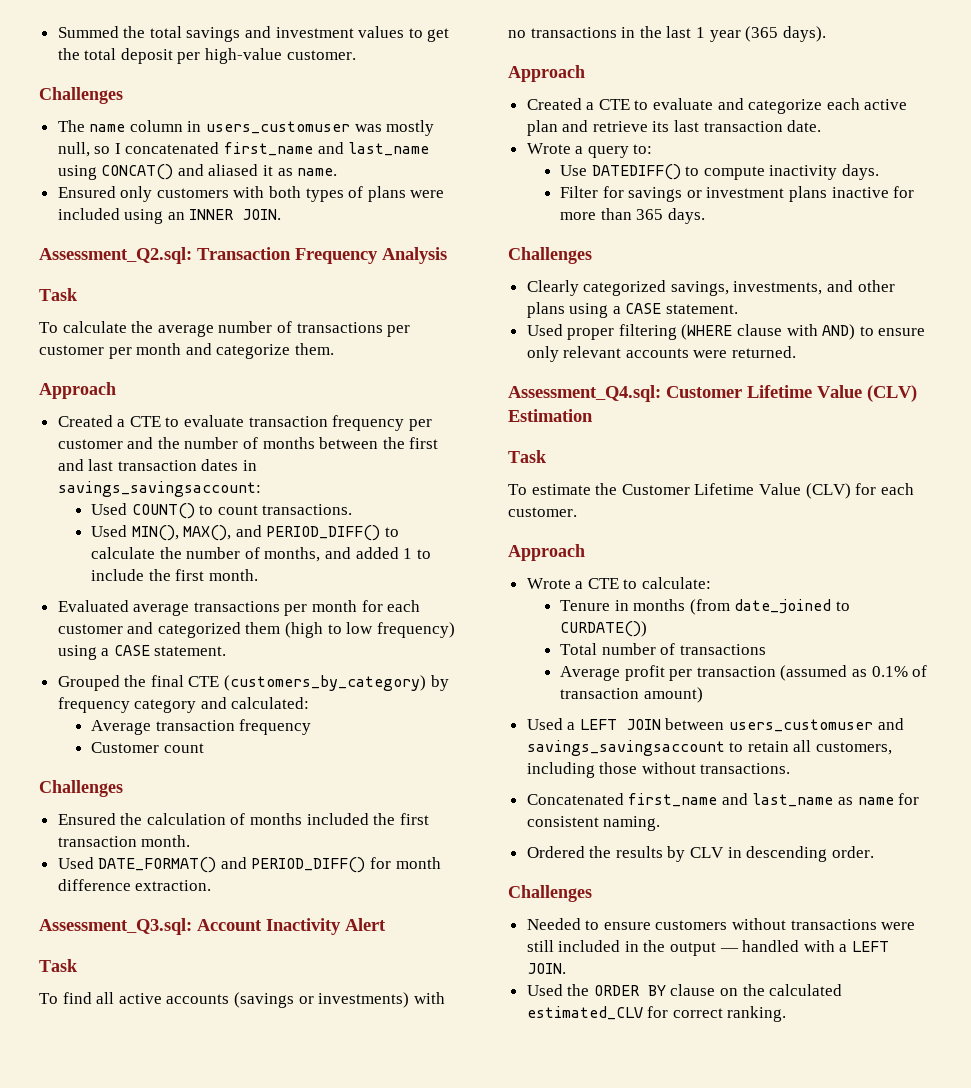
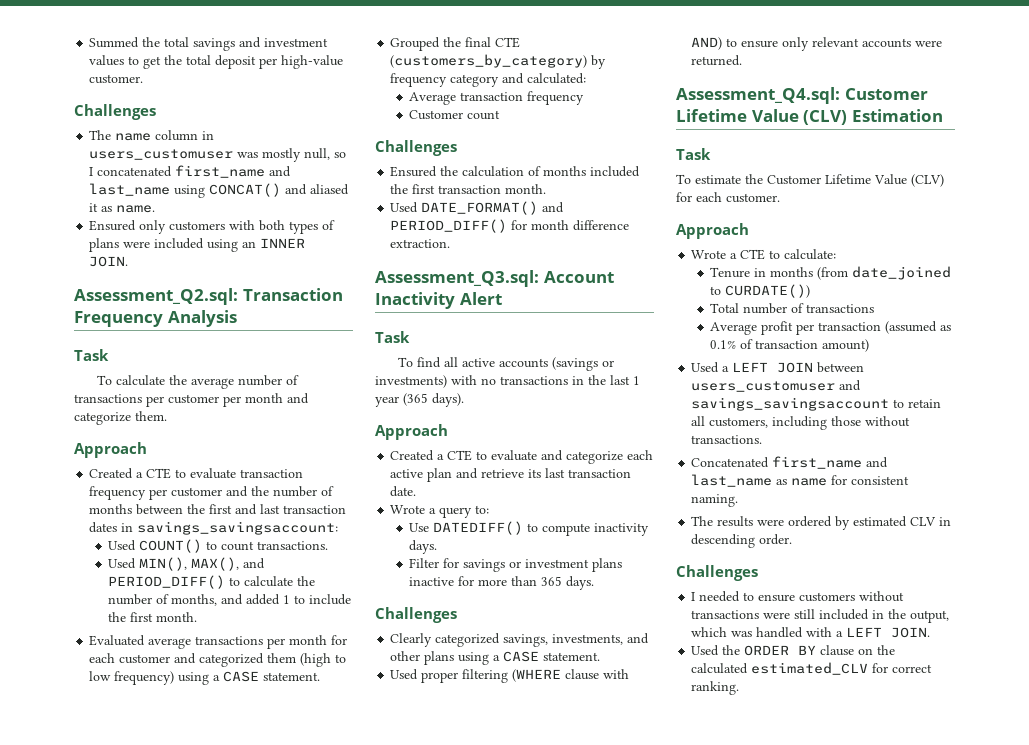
[526,846,686,862] Ordered the results by -> [691,516,908,530] The results were ordered by estimated
[526,918,581,930] Needed -> [691,591,741,602] I needed
[670,942,739,956] output — -> [910,610,950,623] [691,627,753,637] output, which was

